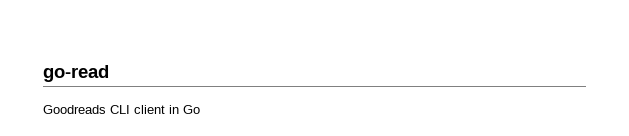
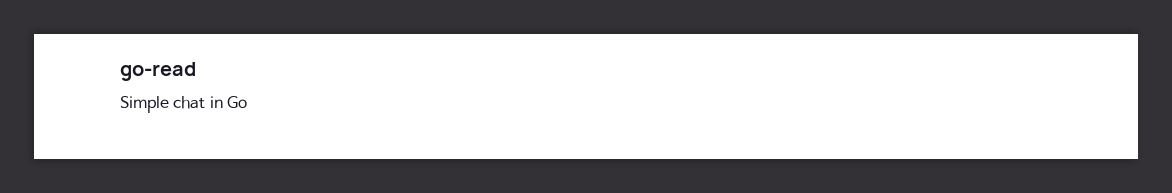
[43,105,165,114] Goodreads CLI client -> [120,96,206,113] Simple chat

